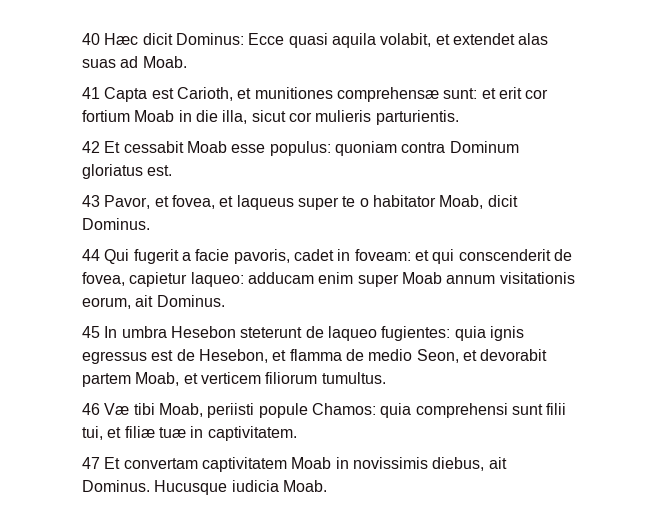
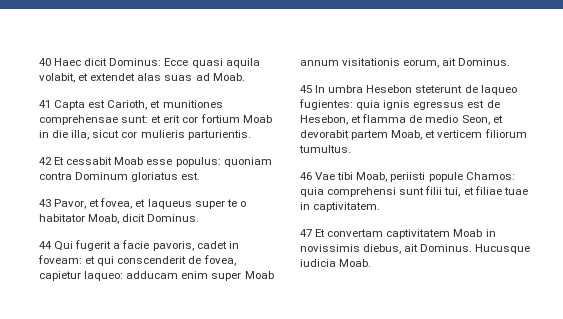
[104,33,139,45] Hæc -> [54,58,82,66] Haec
[336,87,439,102] comprehensæ -> [39,115,118,125] comprehensae
[104,403,130,415] Væ -> [315,172,336,180] Vae
[124,426,186,438] filiæ tuæ -> [474,186,528,195] filiae tuae

